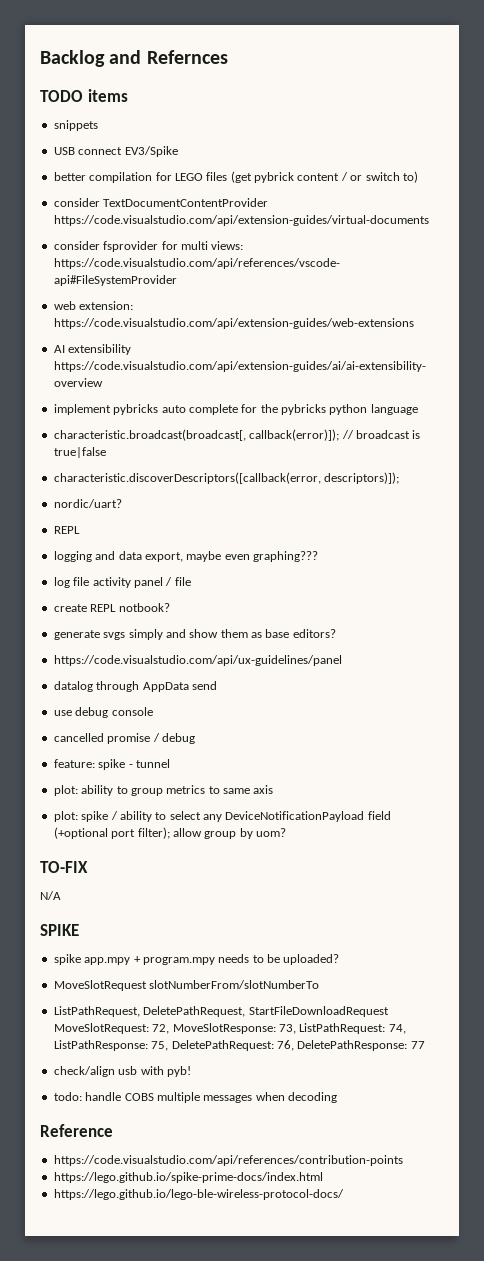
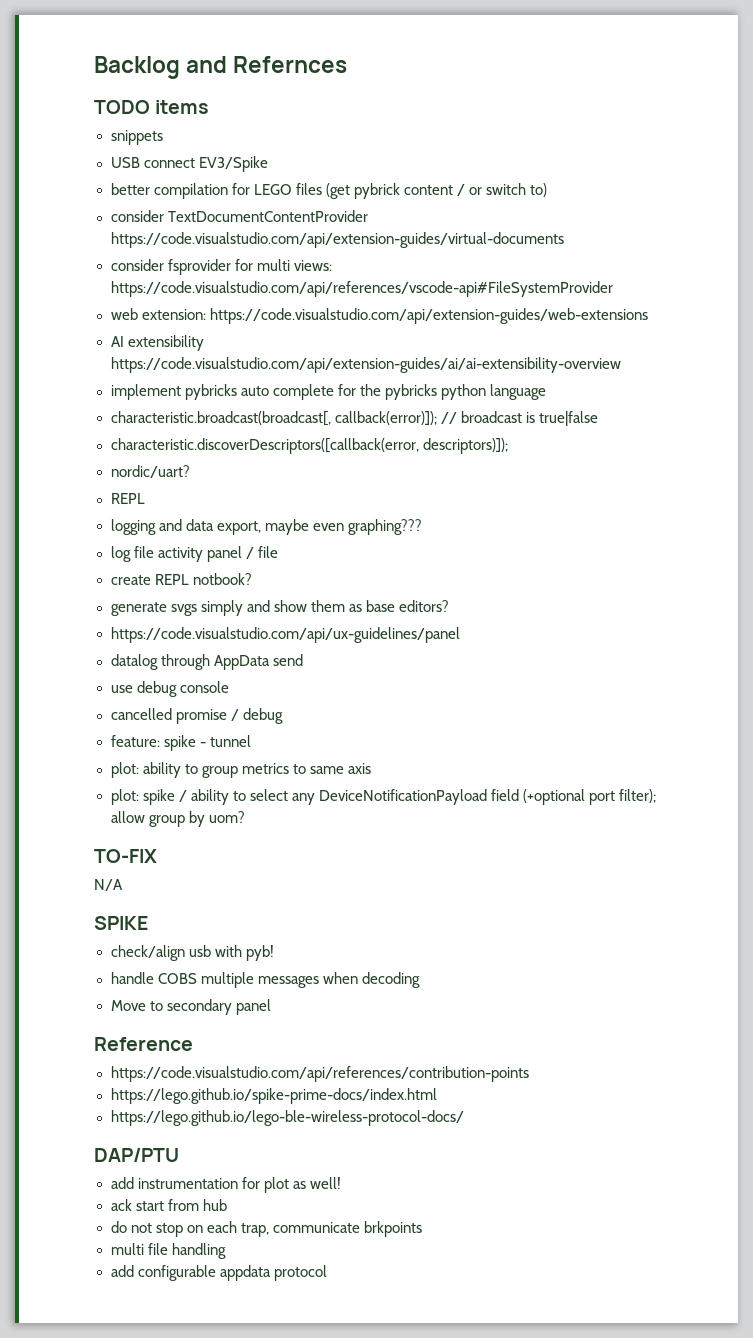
[53,954,340,965] [53,980,320,991] [53,1006,389,1017] [53,1023,406,1034] [53,1040,425,1051] // spike app.mpy + program.mpy needs to be uploaded? // MoveSlotRequest slotNumberFrom/slotNumberTo // ListPathRequest, DeletePathRequest, StartFileDownloadRequest MoveSlotRequest: 72, MoveSlotResponse: 73, ListPathRequest: 74, ListPathResponse: 75, DeletePathRequest: 76, DeletePathResponse: 77 -> (148, 923) none
[53,1092,82,1101] todo: -> (274, 953) none
(337, 1097) none -> [110,999,271,1015] // Move to secondary panel
(344, 1194) none -> [94,1148,179,1162] [110,1177,341,1193] [110,1199,227,1211] [110,1221,422,1237] [110,1243,226,1259] [110,1265,327,1281] // DAP/PTU // add instrumentation for plot as well! // ack start from hub // do not stop on each trap, communicate brkpoints // multi file handling // add configurable appdata protocol

